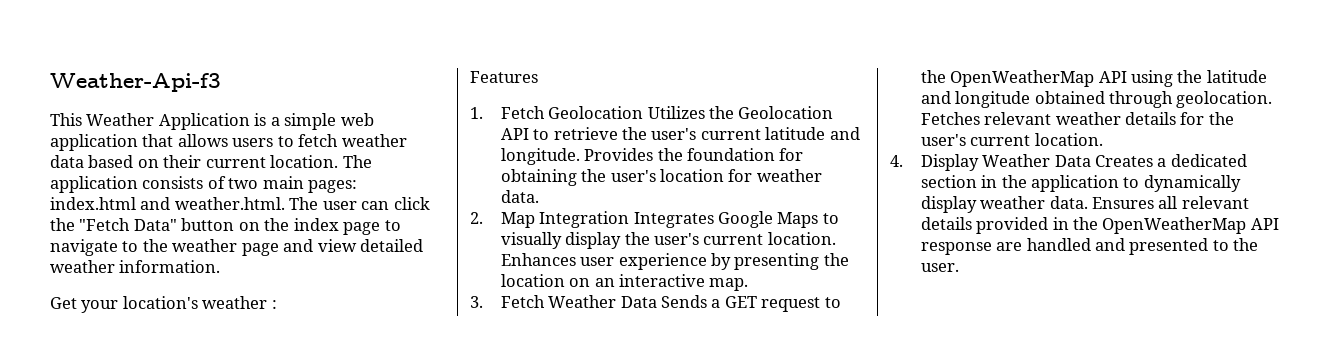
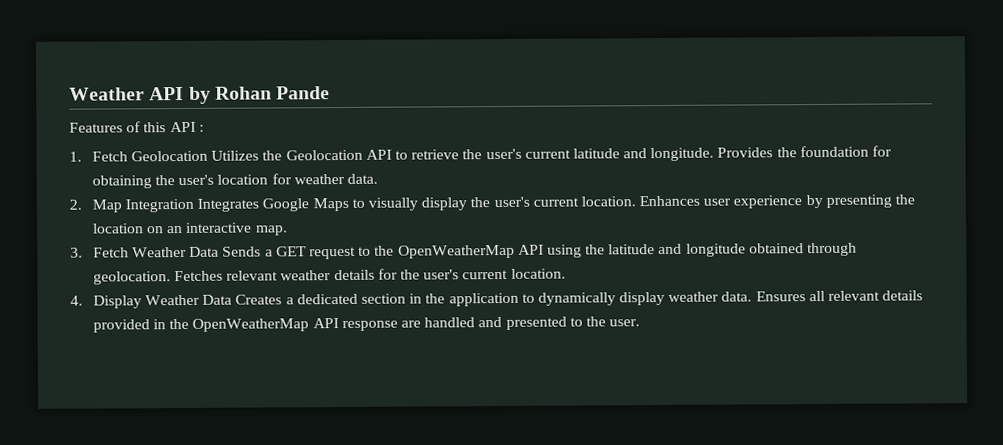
[50,73,221,92] [50,113,374,130] [50,134,407,151] [50,155,372,168] [50,176,358,193] [50,197,430,210] [50,218,401,235] [50,239,424,256] [50,260,221,273] [50,296,277,313] [470,71,538,83] Weather-Api-f3 // This Weather Application is a simple web application that allows users to fetch weather data based on their current location. The application consists of two main pages: index.html and weather.html. The user can click the "Fetch Data" button on the index page to navigate to the weather page and view detailed weather information. // Get your location's weather : // Features -> [69,86,331,104] [69,121,204,133] Weather API by Rohan Pande // Features of this API :

